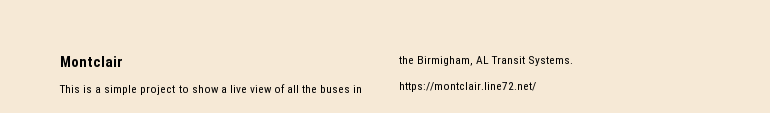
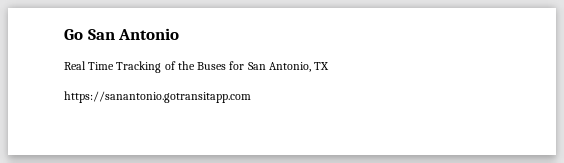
[60,56,123,67] [59,84,363,95] [399,56,574,66] [399,82,536,92] Montclair // This is a simple project to show a live view of all the buses in the Birmigham, AL Transit Systems. // https://montclair.line72.net/ -> [64,28,180,40] [64,61,330,73] [64,91,251,103] Go San Antonio // Real Time Tracking of the Buses for San Antonio, TX // https://sanantonio.gotransitapp.com

